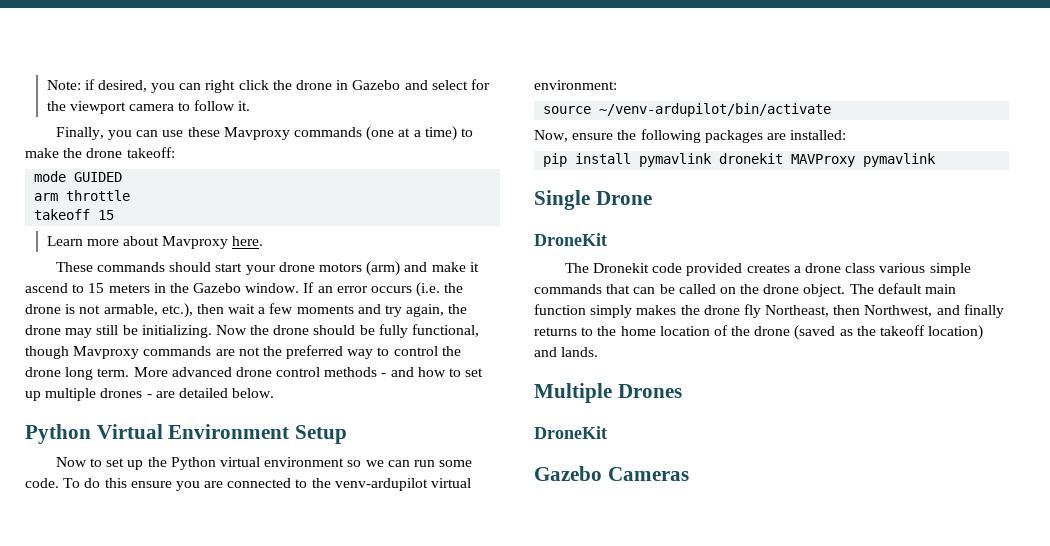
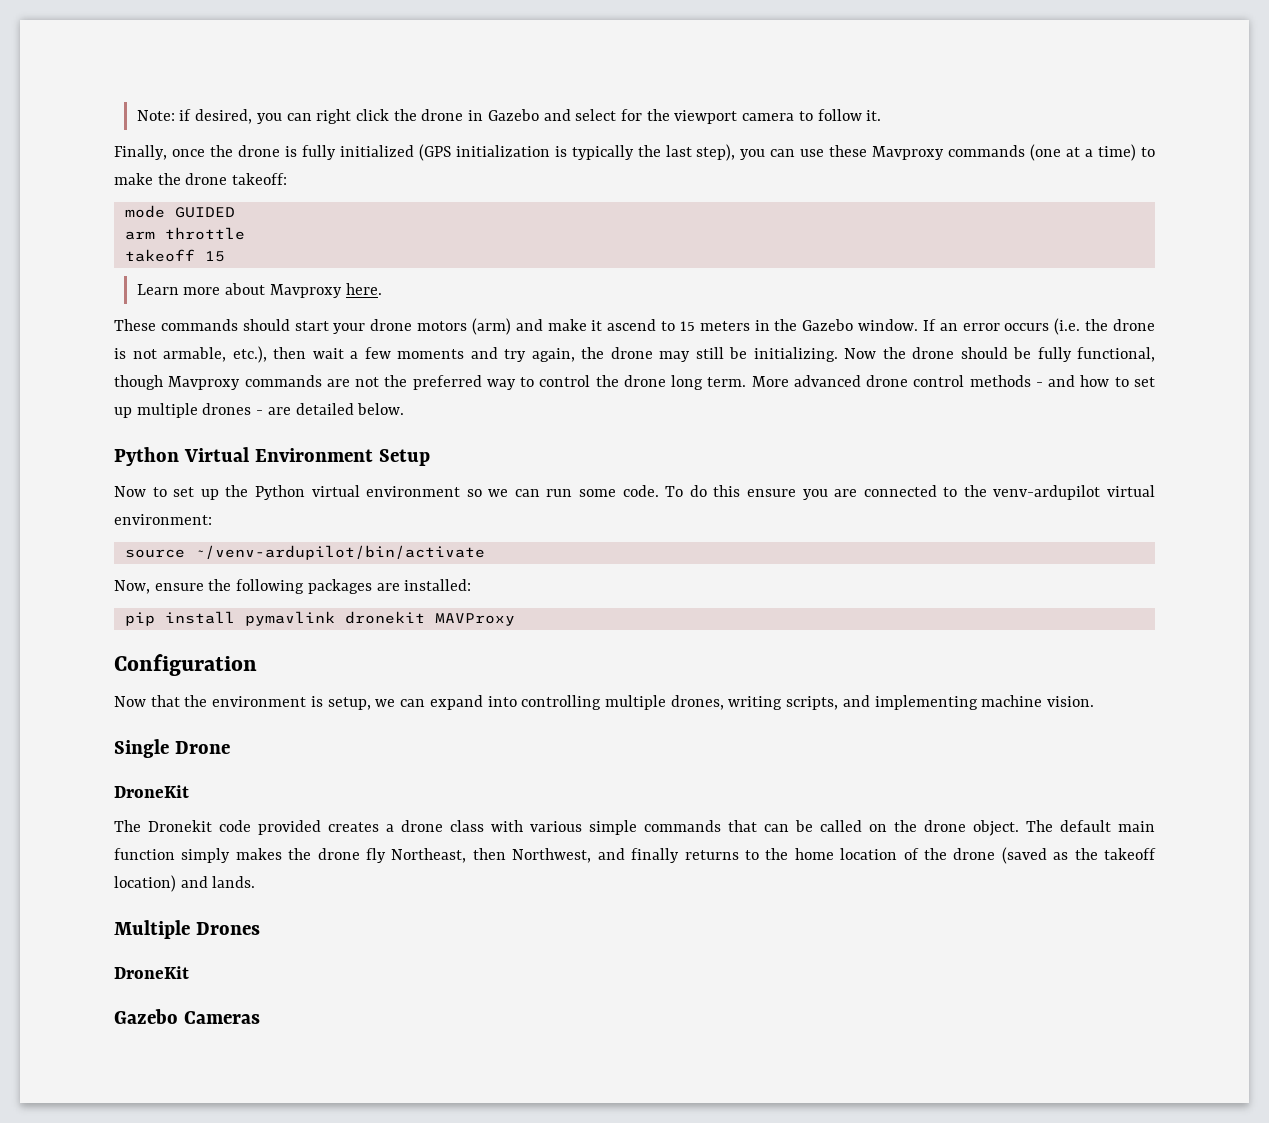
(104, 133) none -> [171,144,736,161] once the drone is fully initialized (GPS initialization is typically the last step),
[863,153,937,167] pymavlink -> [114,654,257,676] [114,695,1095,710] // Configuration // Now that the environment is setup, we can expand into controlling multiple drones, writing scripts, and implementing machine vision.
(876, 268) none -> [491,820,523,832] with

